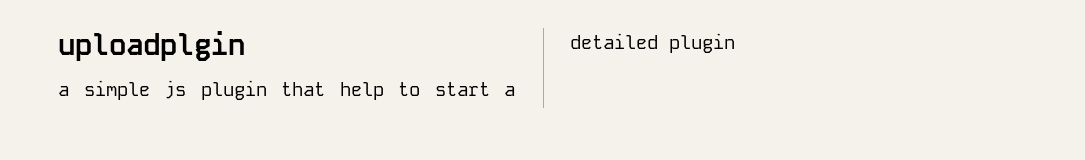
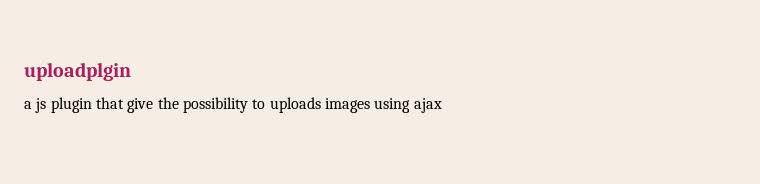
[83,80,150,100] simple -> (32, 105) none
[339,82,515,100] [570,33,735,53] help to start a detailed plugin -> [127,97,442,113] give the possibility to uploads images using ajax

